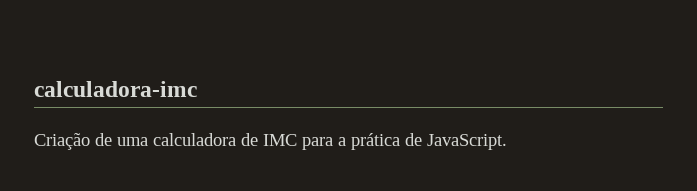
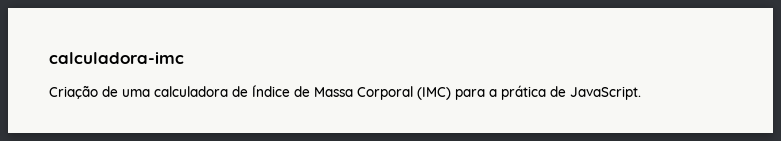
[263,134,297,146] IMC -> [252,85,451,100] Índice de Massa Corporal (IMC)

